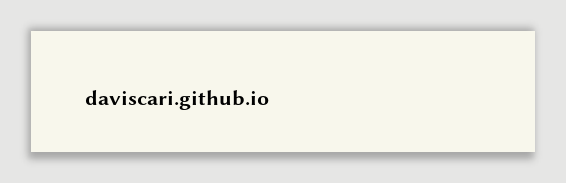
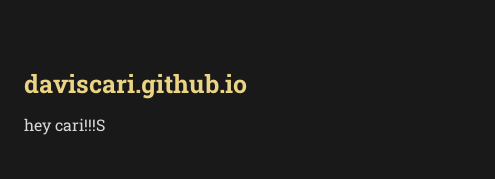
(269, 100) none -> [24,118,106,135] // hey cari!!!S

